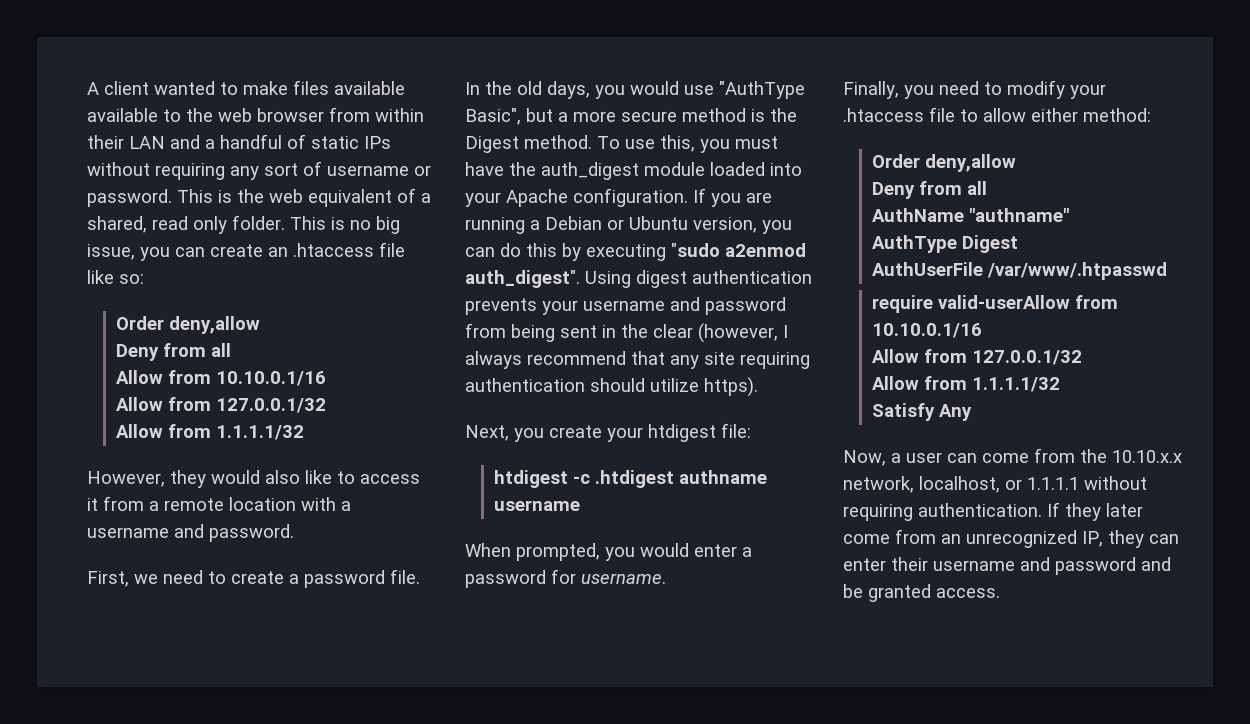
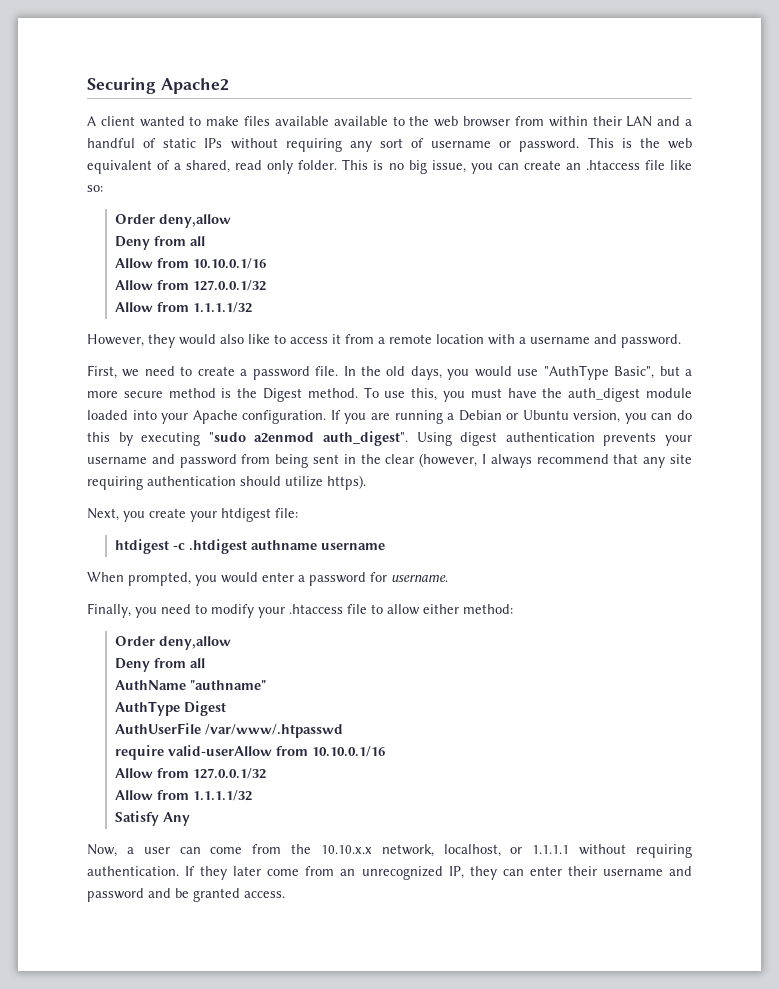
(87, 88) none -> [87,77,229,94] Securing Apache2 //

